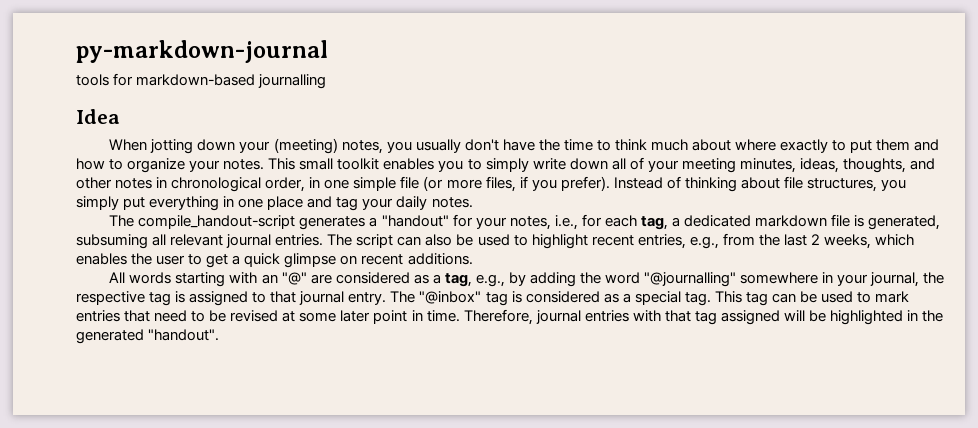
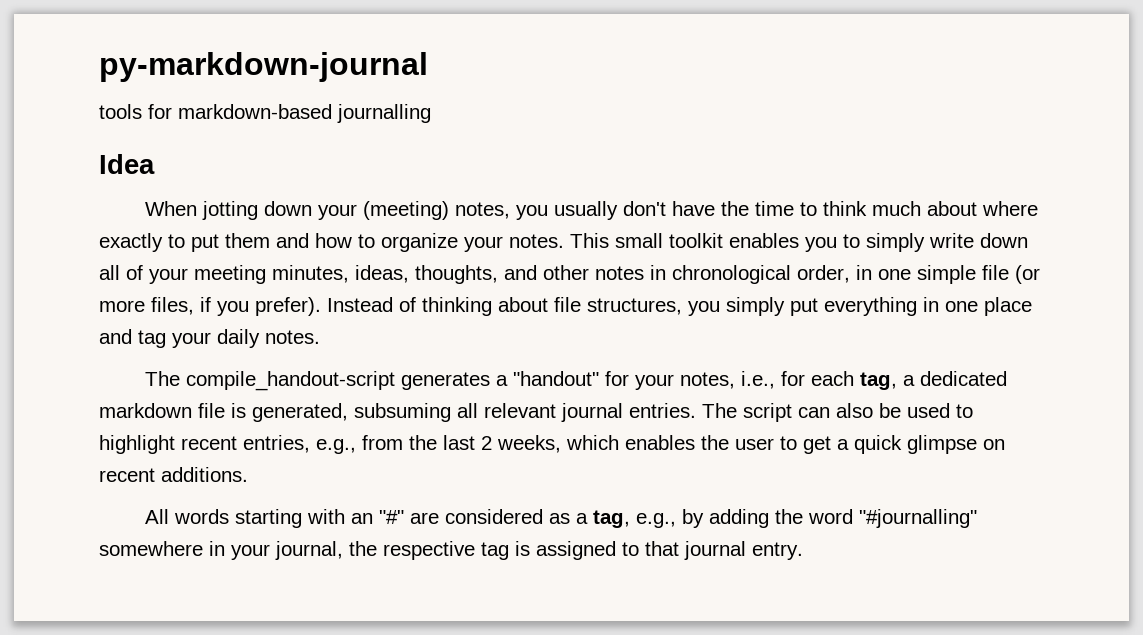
[281,272,307,285] "@" -> [379,510,405,524] "#"
[644,272,737,287] "@journalling" -> [859,509,978,528] "#journalling"
[390,291,910,306] [76,309,944,325] [76,329,220,344] The "@inbox" tag is considered as a special tag. This tag can be used to mark entries that need to be revised at some later point in time. Therefore, journal entries with that tag assigned will be highlighted in the generated "handout". -> (803, 551) none

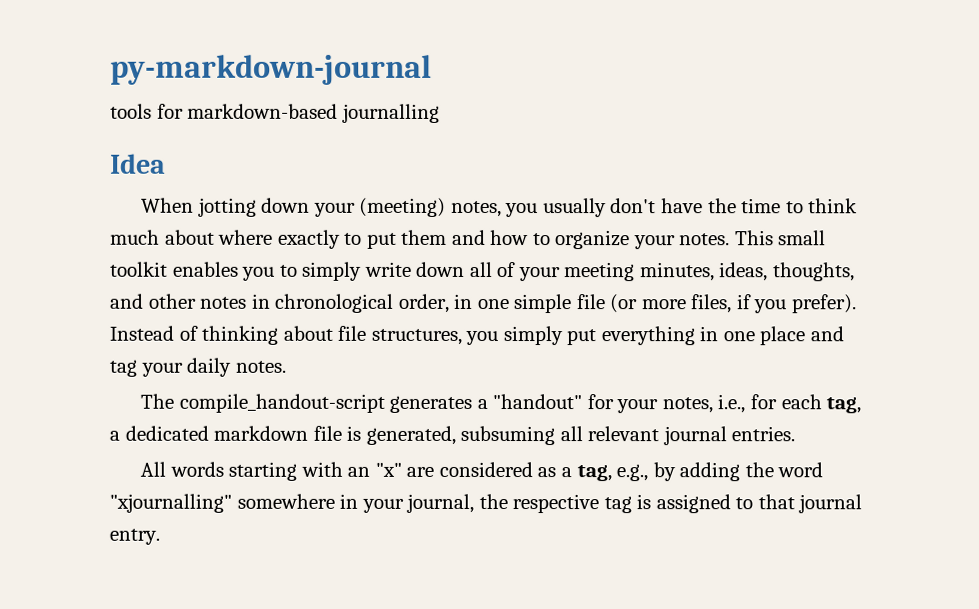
[702,403,973,422] [99,435,1005,454] [99,467,248,482] The script can also be used to highlight recent entries, e.g., from the last 2 weeks, which enables the user to get a quick glimpse on recent additions. -> (796, 434) none
[379,510,405,524] "#" -> [374,462,402,477] "x"
[859,509,978,528] "#journalling" -> [109,493,232,513] "xjournalling"

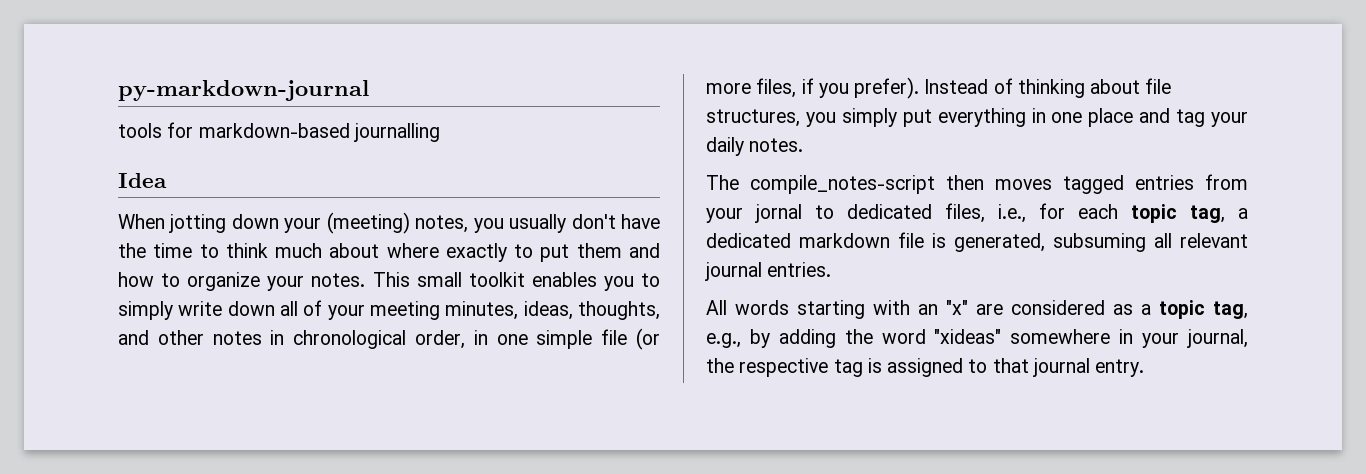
[178,393,713,414] compile_handout-script generates a "handout" for your notes, -> [750,174,1248,194] [706,203,985,223] compile_notes-script then moves tagged entries from your jornal to dedicated files,
(822, 402) none -> [1131,204,1177,223] topic
(572, 472) none -> [1159,300,1205,319] topic
[109,493,232,513] "xjournalling" -> [934,329,1002,344] "xideas"

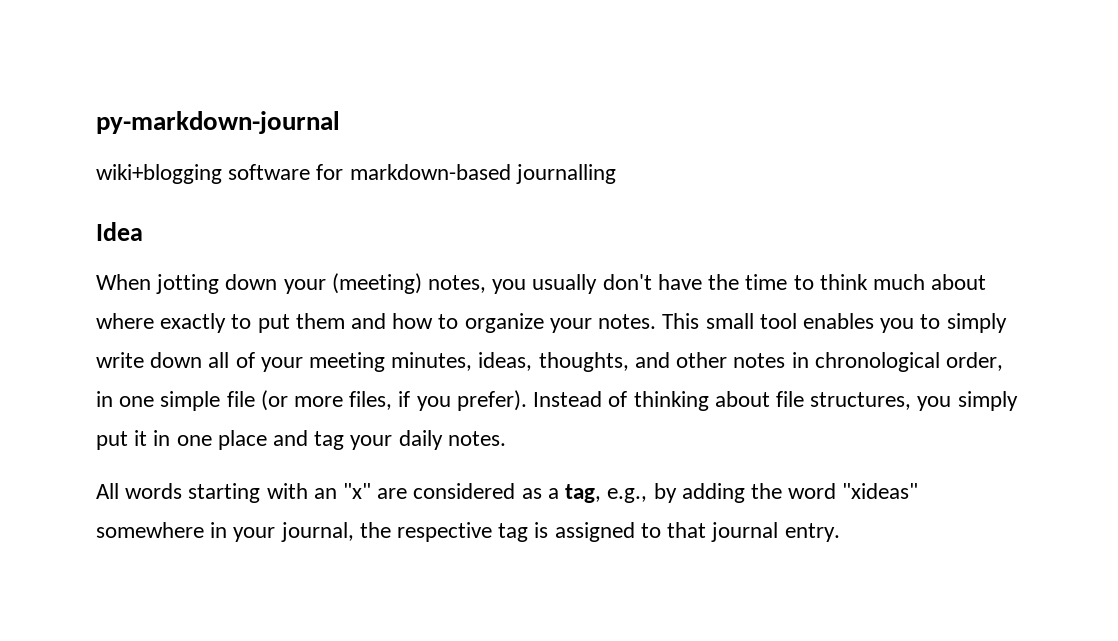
[118,123,162,138] tools -> [96,164,311,184] wiki+blogging software
[468,272,525,287] toolkit -> [759,313,797,329] tool
[937,108,1026,127] everything -> [134,430,148,446] it
[706,174,1248,194] [706,203,1248,223] [706,232,1248,252] [705,262,832,281] // The compile_notes-script then moves tagged entries from your jornal to dedicated files, i.e., for each topic tag, a dedicated markdown file is generated, subsuming all relevant journal entries. -> (506, 438) none
[1159,300,1205,319] topic -> (559, 493) none

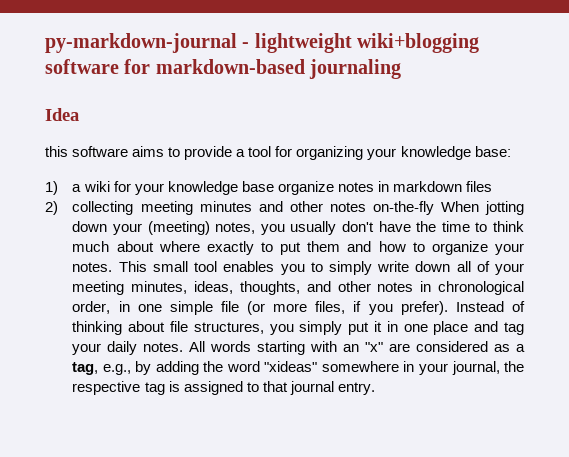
(340, 122) // -> [242,33,352,53] - lightweight
[515,164,616,184] journalling -> [309,59,402,79] journaling
(143, 231) none -> [45,146,511,160] [45,181,492,195] [45,201,434,215] this software aims to provide a tool for organizing your knowledge base: // 1) a wiki for your knowledge base organize notes in markdown files // 2) collecting meeting minutes and other notes on-the-fly
(506, 438) // -> (184, 347) none

